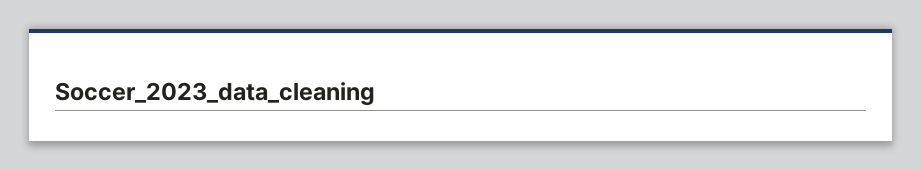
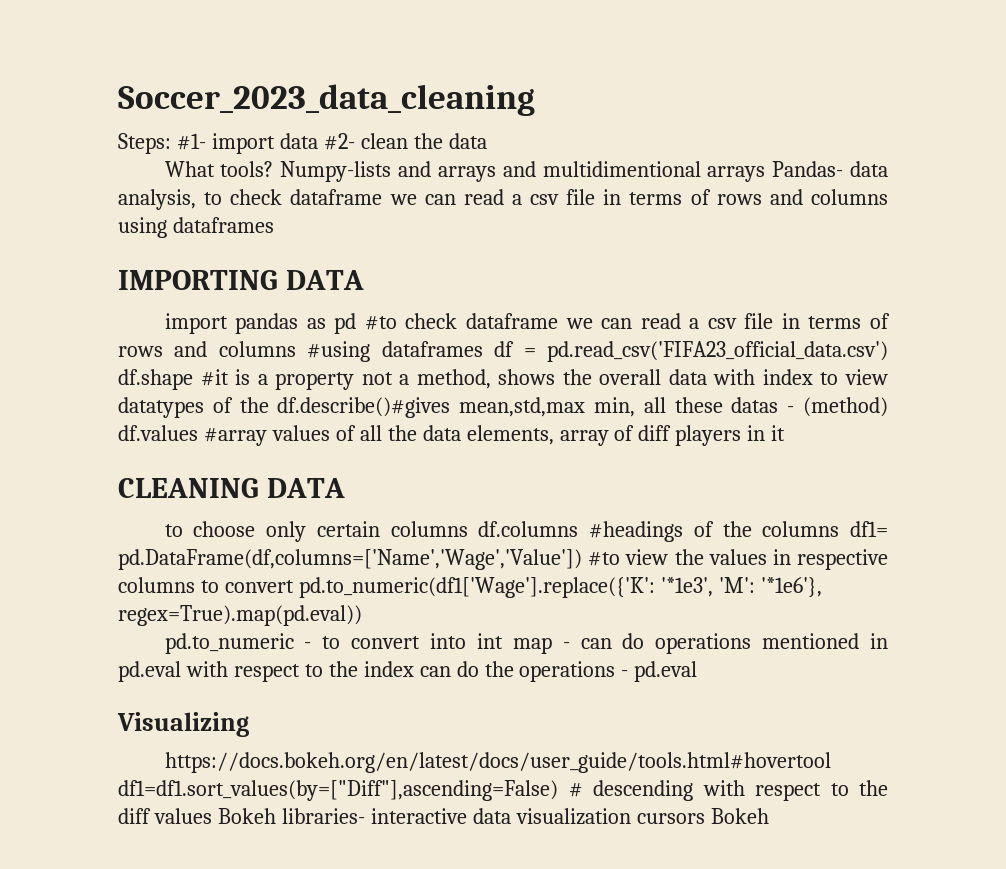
(375, 94) none -> [118,133,487,154] [164,161,889,182] [118,189,888,210] [118,217,274,238] [118,270,364,290] [164,313,891,334] [118,341,888,362] [118,369,888,390] [118,397,888,418] [118,425,786,446] [118,478,345,498] [164,521,889,542] [118,549,888,570] [118,577,822,598] [118,605,362,626] [164,633,888,654] [118,661,698,682] [117,712,249,737] [164,752,831,773] [118,780,888,801] [118,808,769,825] // Steps: #1- import data #2- clean the data // What tools? Numpy-lists and arrays and multidimentional arrays Pandas- data analysis, to check dataframe we can read a csv file in terms of rows and columns using dataframes // IMPORTING DATA // import pandas as pd #to check dataframe we can read a csv file in terms of rows and columns #using dataframes df = pd.read_csv('FIFA23_official_data.csv') df.shape #it is a property not a method, shows the overall data with index to view datatypes of the df.describe()#gives mean,std,max min, all these datas - (method) df.values #array values of all the data elements, array of diff players in it // CLEANING DATA // to choose only certain columns df.columns #headings of the columns df1= pd.DataFrame(df,columns=['Name','Wage','Value']) #to view the values in respective columns to convert pd.to_numeric(df1['Wage'].replace({'K': '*1e3', 'M': '*1e6'}, regex=True).map(pd.eval)) // pd.to_numeric - to convert into int map - can do operations mentioned in pd.eval with respect to the index can do the operations - pd.eval // Visualizing // https://docs.bokeh.org/en/latest/docs/user_guide/tools.html#hovertool df1=df1.sort_values(by=["Diff"],ascending=False) # descending with respect to the diff values Bokeh libraries- interactive data visualization cursors Bokeh

